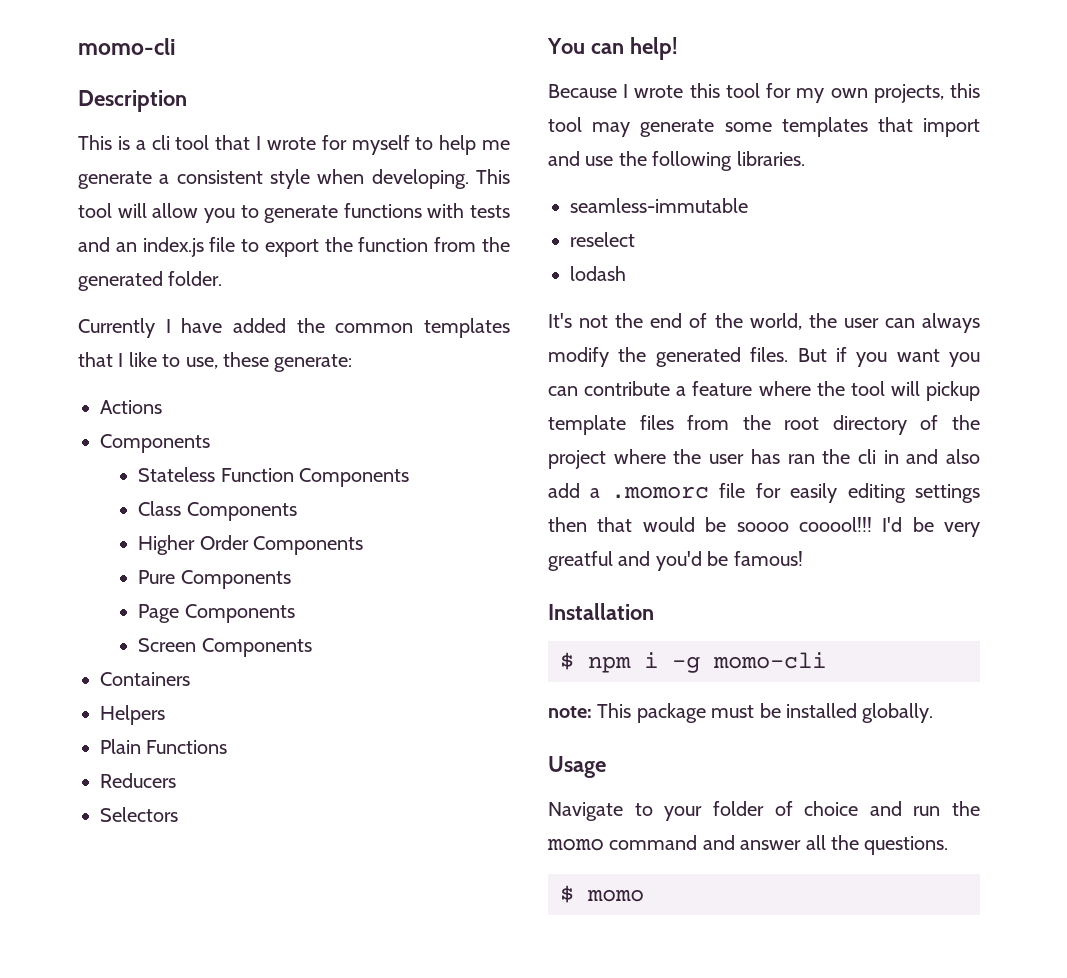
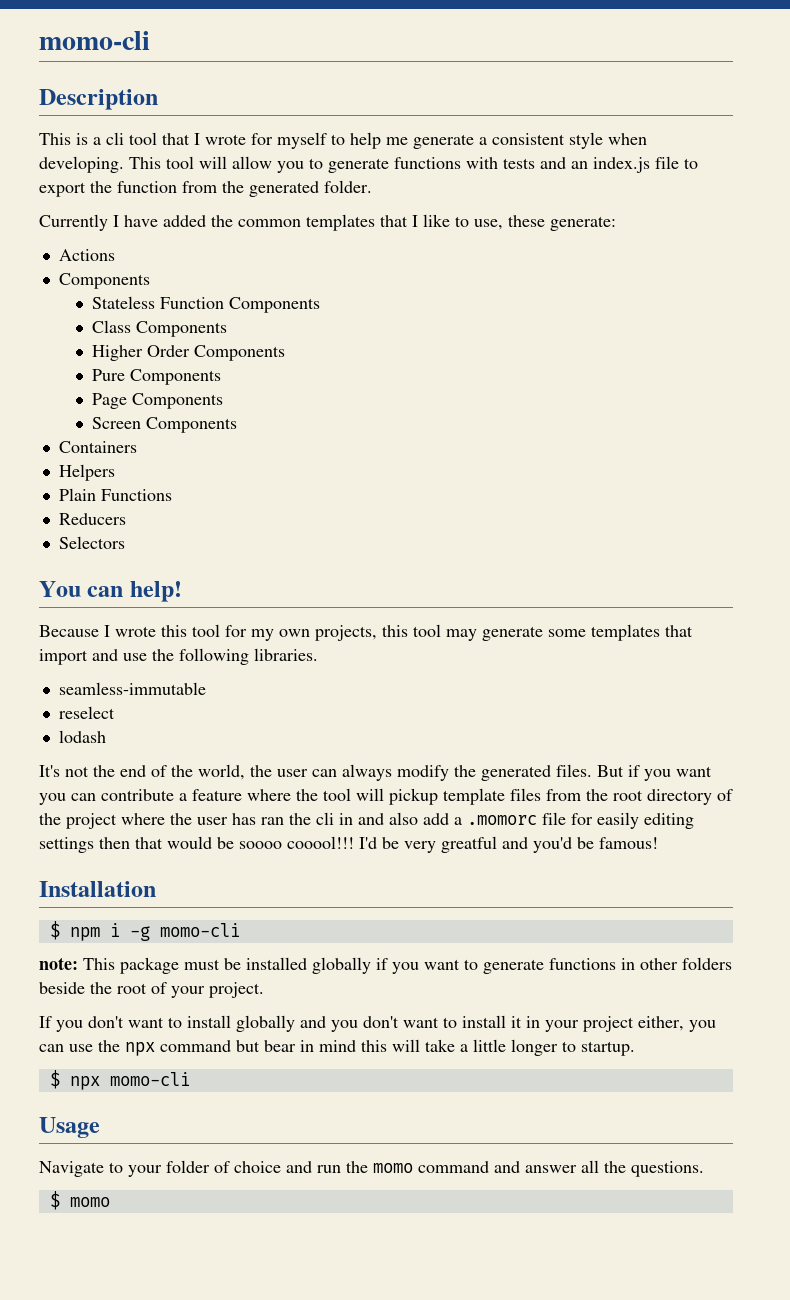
[862,703,934,723] globally. -> [312,957,732,974] [39,982,264,998] [39,1015,716,1032] [39,1039,635,1056] [49,1070,190,1090] globally if you want to generate functions in other folders beside the root of your project. // If you don't want to install globally and you don't want to install it in your project either, you can use the npx command but bear in mind this will take a little longer to startup. // $ npx momo-cli

